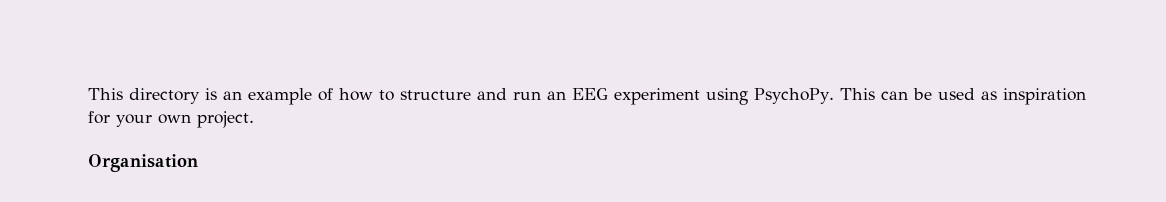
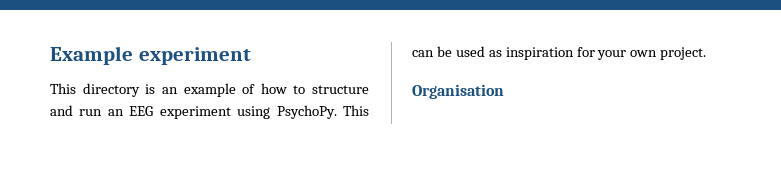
(88, 94) none -> [50,46,251,65] Example experiment //

